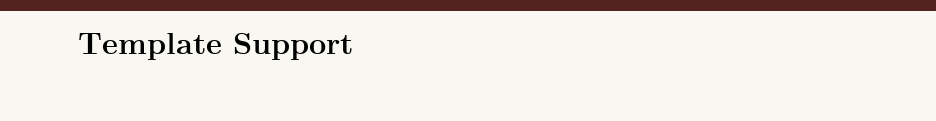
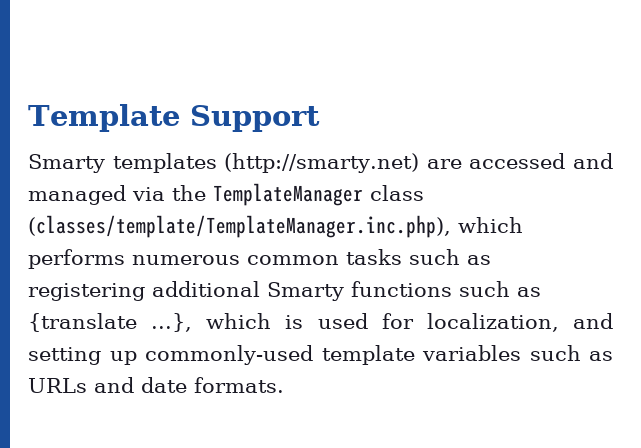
(353, 46) none -> [28,153,613,173] [28,183,424,206] [28,215,523,238] [28,249,491,269] [28,281,541,301] [28,313,613,332] [28,345,613,365] [28,377,284,393] // Smarty templates (http://smarty.net) are accessed and managed via the TemplateManager class (classes/template/TemplateManager.inc.php), which performs numerous common tasks such as registering additional Smarty functions such as {translate ...}, which is used for localization, and setting up commonly-used template variables such as URLs and date formats.

